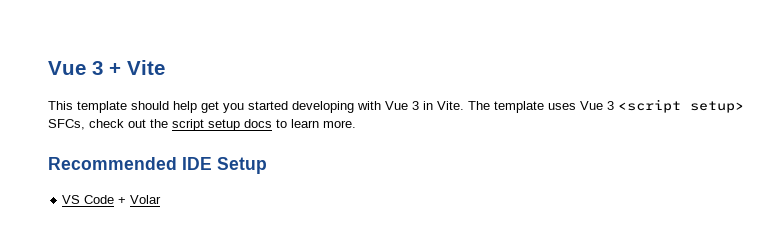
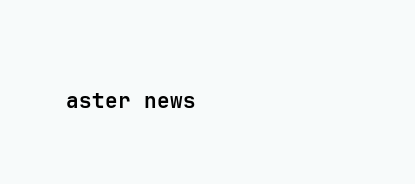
[48,60,165,75] [48,99,744,113] [48,119,356,131] [48,157,267,174] [62,195,162,204] Vue 3 + Vite // This template should help get you started developing with Vue 3 in Vite. The template uses Vue 3 <script setup> SFCs, check out the script setup docs to learn more. // Recommended IDE Setup // VS Code + Volar -> [66,93,196,108] aster news

